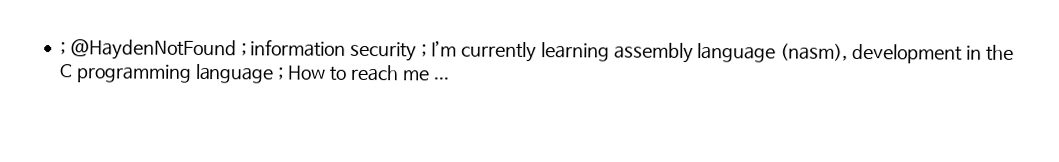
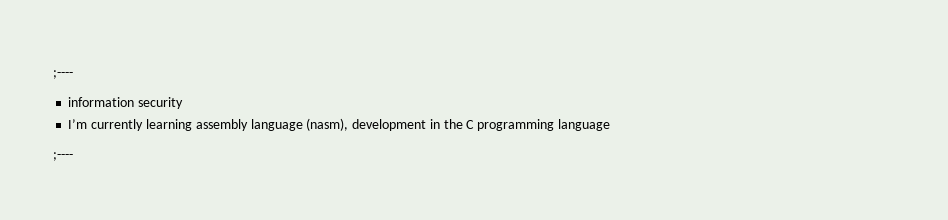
[59,39,247,61] ; @HaydenNotFound ; -> [53,70,73,79] ;---- //
[421,43,428,57] ; -> (184, 103) //
[278,64,450,82] ; How to reach me ... -> [53,152,73,161] // ;----

